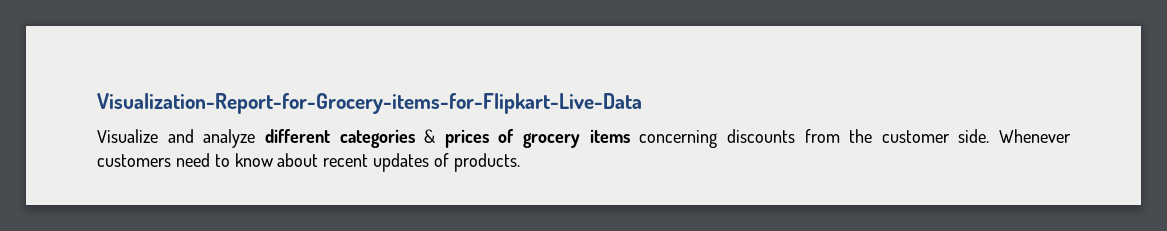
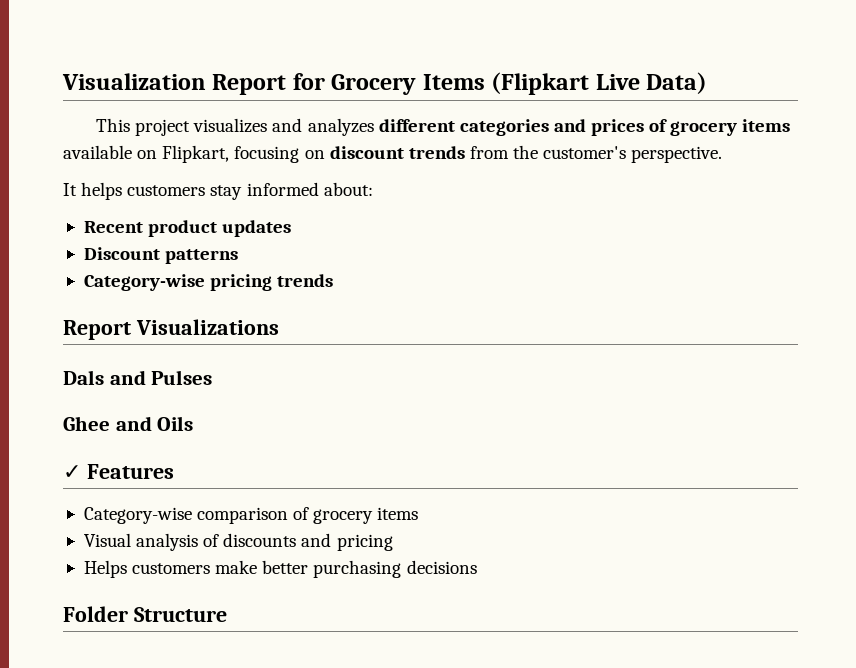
[97,93,642,114] [97,129,256,148] Visualization-Report-for-Grocery-items-for-Flipkart-Live-Data // Visualize and analyze -> [62,72,708,95] [95,118,374,136] Visualization Report for Grocery Items (Flipkart Live Data) // This project visualizes and analyzes
[424,129,436,143] & -> [553,119,586,132] and
[639,129,1071,148] [97,153,520,172] concerning discounts from the customer side. Whenever customers need to know about recent updates of products. -> [63,145,723,163] [63,182,373,200] [83,220,292,237] [83,247,239,264] [83,274,334,291] [63,319,279,340] [63,370,213,385] [63,416,194,431] [63,464,174,479] [83,507,419,524] [83,533,393,551] [83,560,477,578] [63,606,227,622] available on Flipkart, focusing on discount trends from the customer's perspective. // It helps customers stay informed about: // Recent product updates // Discount patterns // Category-wise pricing trends // Report Visualizations // Dals and Pulses // Ghee and Oils // ✓ Features // Category-wise comparison of grocery items // Visual analysis of discounts and pricing // Helps customers make better purchasing decisions // Folder Structure

